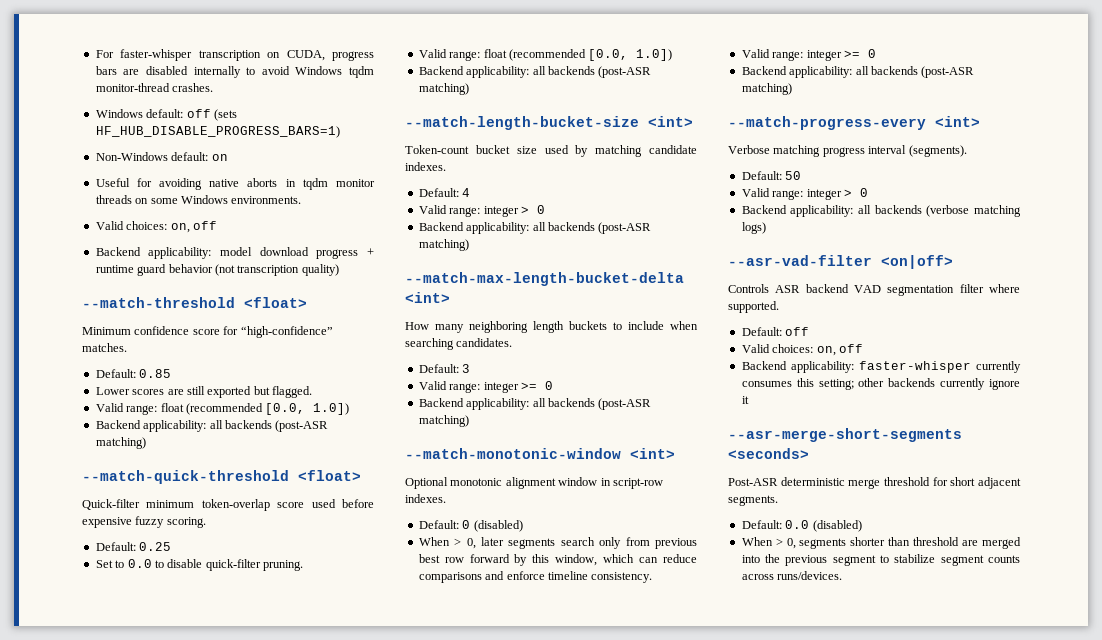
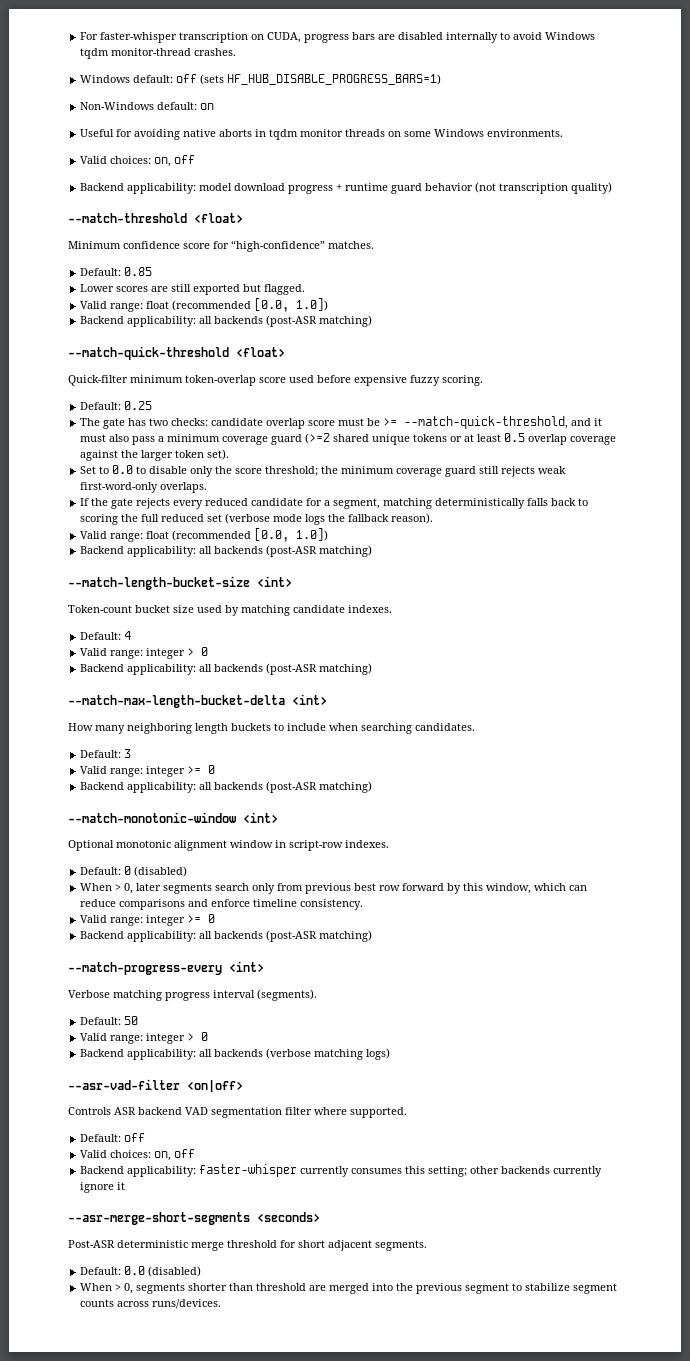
(172, 546) none -> [80,416,603,429] [80,433,617,445] [80,449,230,461] // The gate has two checks: candidate overlap score must be >= --match-quick-threshold, and it must also pass a minimum coverage guard (>=2 shared unique tokens or at least 0.5 overlap coverage against the larger token set).
[205,559,303,571] quick-filter pruning. -> [190,466,567,477] [80,482,208,493] [80,498,589,509] [80,513,434,525] only the score threshold; the minimum coverage guard still rejects weak first-word-only overlaps. // If the gate rejects every reduced candidate for a segment, matching deterministically falls back to scoring the full reduced set (verbose mode logs the fallback reason).

